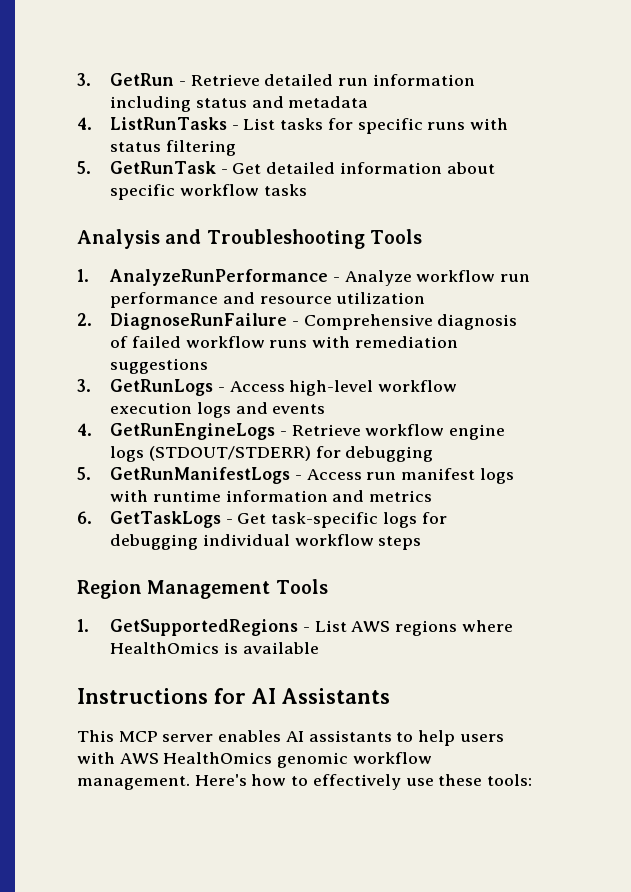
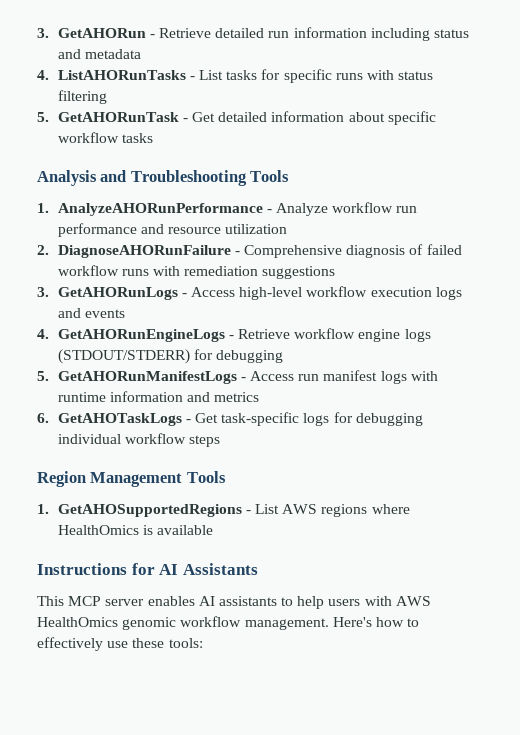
[77,73,175,86] 3. GetRun -> [37,28,146,38] 3. GetAHORun
[110,117,228,130] ListRunTasks -> [57,70,186,80] ListAHORunTasks
[110,161,217,174] GetRunTask -> [57,112,179,122] GetAHORunTask
[109,269,329,286] AnalyzeRunPerformance -> [57,203,263,216] AnalyzeAHORunPerformance
[110,313,288,330] DiagnoseRunFailure -> [57,245,231,258] DiagnoseAHORunFailure
[110,379,214,396] GetRunLogs -> [57,287,178,300] GetAHORunLogs
[110,423,276,440] GetRunEngineLogs -> [57,329,225,342] GetAHORunEngineLogs
[110,467,291,484] GetRunManifestLogs -> [57,371,237,384] GetAHORunManifestLogs
[110,511,222,528] GetTaskLogs -> [57,413,182,426] GetAHOTaskLogs
[110,619,299,636] GetSupportedRegions -> [57,504,242,517] GetAHOSupportedRegions

